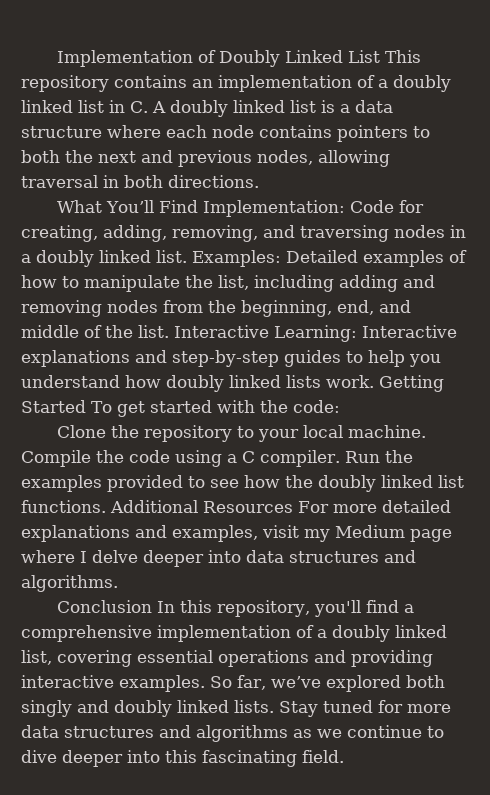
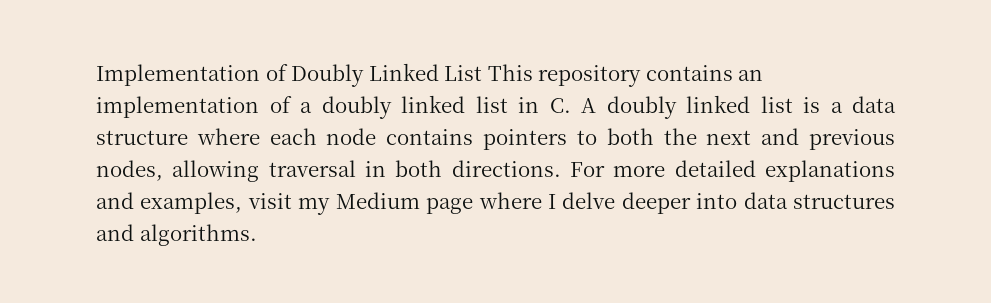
[57,200,425,217] [21,225,466,242] [21,250,467,267] [21,275,435,292] [21,300,411,317] [21,325,457,342] [21,350,441,367] [21,375,444,392] [21,400,340,417] [57,425,427,442] [21,450,413,467] [21,475,464,492] [21,500,293,513] // What You’ll Find Implementation: Code for creating, adding, removing, and traversing nodes in a doubly linked list. Examples: Detailed examples of how to manipulate the list, including adding and removing nodes from the beginning, end, and middle of the list. Interactive Learning: Interactive explanations and step-by-step guides to help you understand how doubly linked lists work. Getting Started To get started with the code: // Clone the repository to your local machine. Compile the code using a C compiler. Run the examples provided to see how the doubly linked list functions. Additional Resources -> (561, 168) none
[57,600,415,617] [21,625,447,642] [21,650,433,667] [21,675,445,692] [21,700,451,717] [21,725,444,742] [21,750,344,767] // Conclusion In this repository, you'll find a comprehensive implementation of a doubly linked list, covering essential operations and providing interactive examples. So far, we’ve explored both singly and doubly linked lists. Stay tuned for more data structures and algorithms as we continue to dive deeper into this fascinating field. -> (257, 235) none

